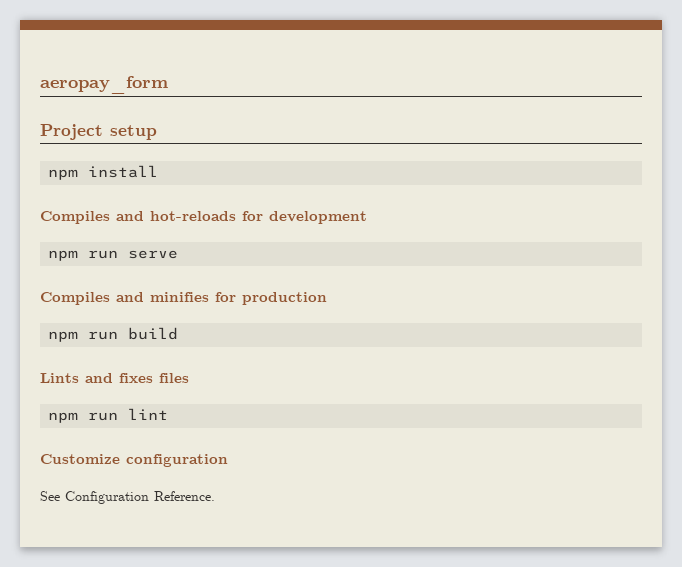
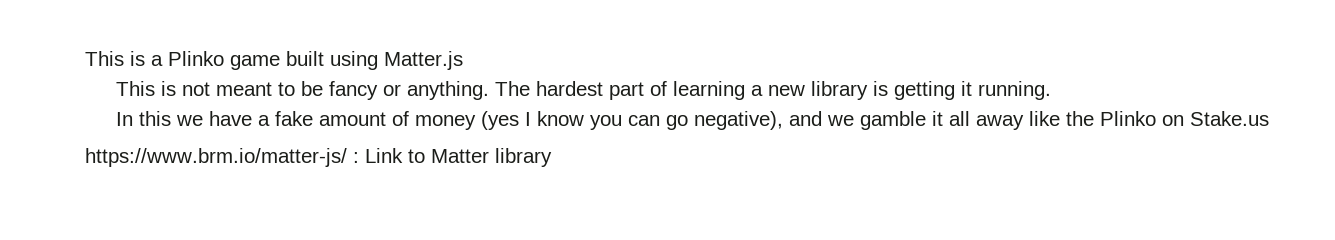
[40,76,168,94] [40,124,157,140] [48,165,159,180] [40,211,367,224] [48,250,179,261] [40,292,327,305] [48,327,179,342] [40,373,189,383] [48,408,169,423] [40,454,228,467] [40,491,215,504] aeropay_form // Project setup // npm install // Compiles and hot-reloads for development // npm run serve // Compiles and minifies for production // npm run build // Lints and fixes files // npm run lint // Customize configuration // See Configuration Reference. -> [85,51,463,70] [116,81,1052,100] [116,111,1270,130] [85,148,552,167] This is a Plinko game built using Matter.js // This is not meant to be fancy or anything. The hardest part of learning a new library is getting it running. // In this we have a fake amount of money (yes I know you can go negative), and we gamble it all away like the Plinko on Stake.us // https://www.brm.io/matter-js/ : Link to Matter library

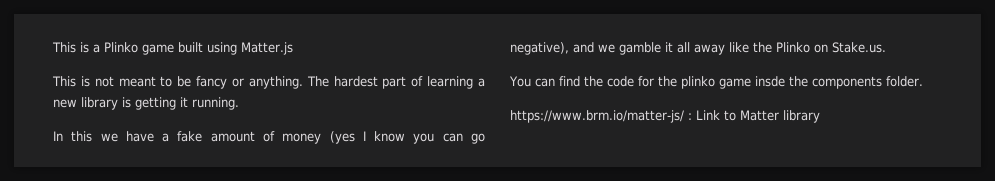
[1190,111,1270,126] Stake.us -> [832,42,886,53] [509,76,923,89] Stake.us. // You can find the code for the plinko game insde the components folder.

